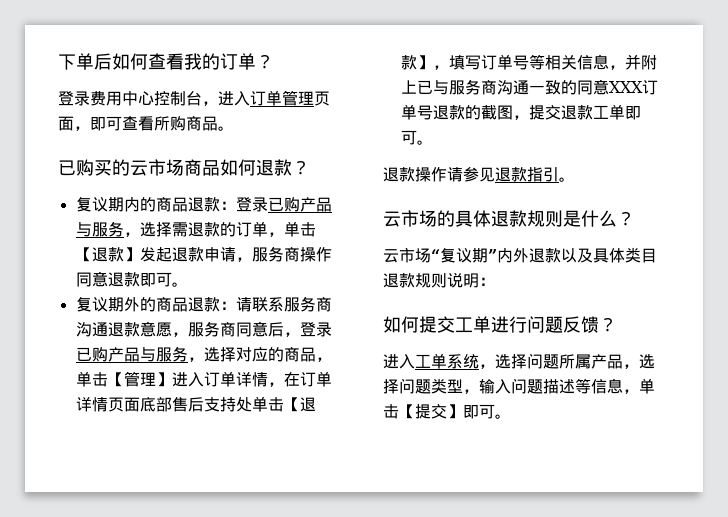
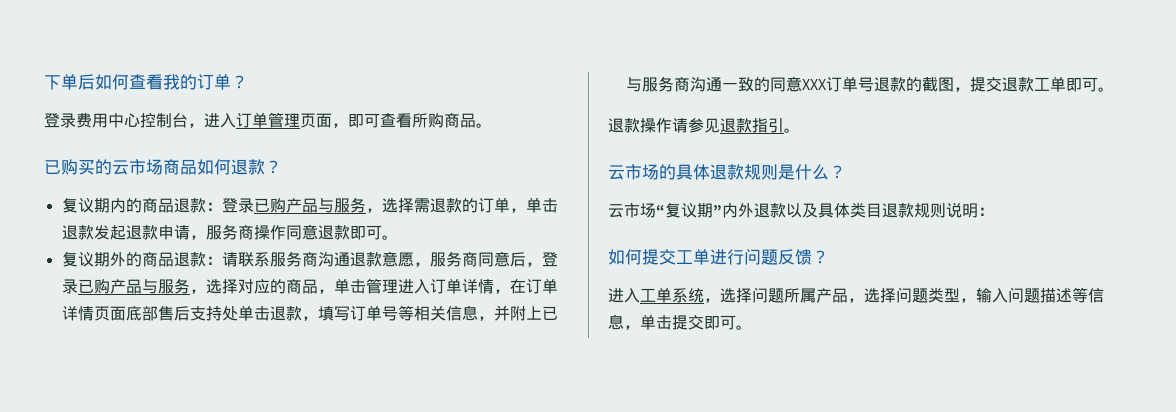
[75,247,140,262] 【退款】 -> [61,225,94,240] 退款
[107,371,172,387] 【管理】 -> [365,278,398,294] 管理
[283,397,316,412] [400,55,433,70] 【退款】 -> [269,306,302,321] 退款
[399,404,463,419] 【提交】 -> [672,315,704,330] 提交

